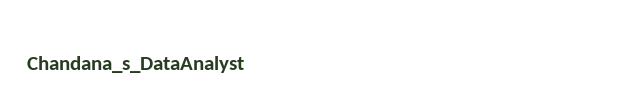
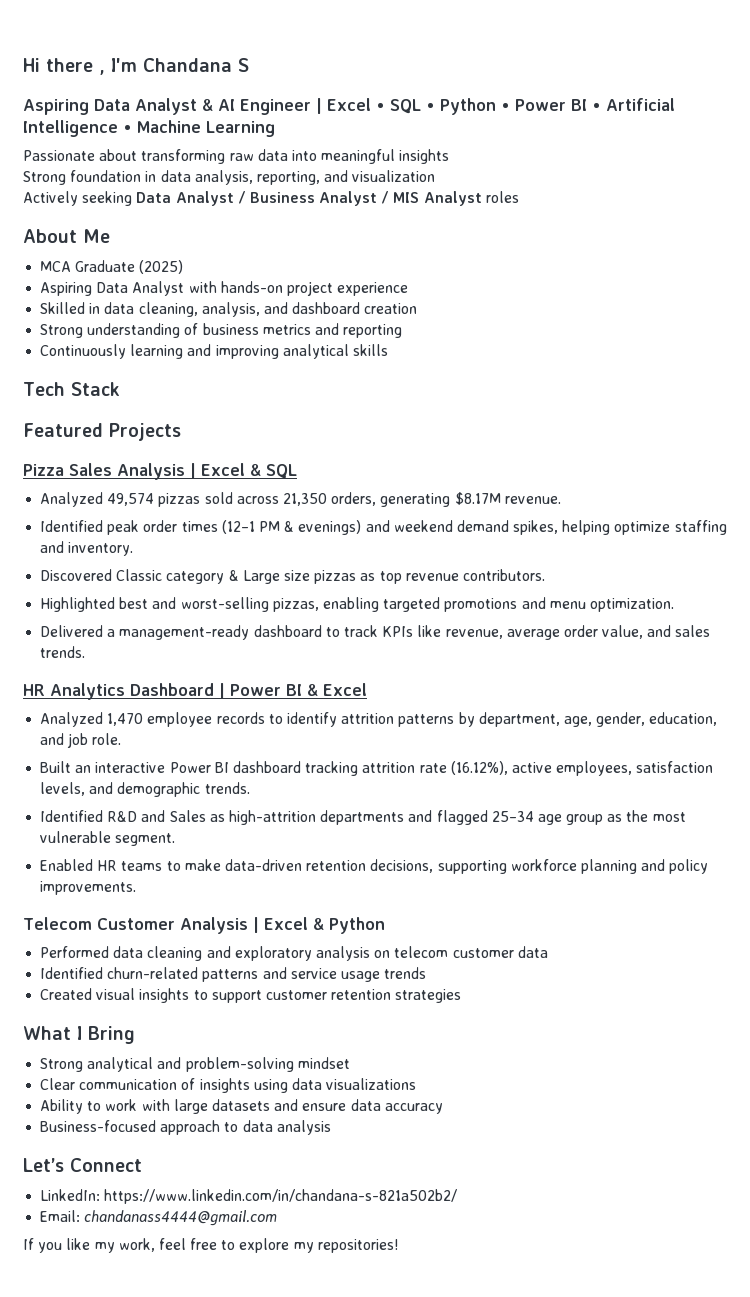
[27,56,244,73] Chandana_s_DataAnalyst -> [23,58,249,75] [23,98,675,115] [23,120,275,137] [23,149,450,164] [23,170,436,185] [23,191,519,206] [23,229,110,243] [40,260,184,274] [40,281,409,296] [40,302,418,317] [40,323,403,338] [40,344,388,359] [23,382,120,396] [23,423,181,441] [23,463,297,480] [40,492,561,507] [40,520,727,535] [40,541,134,556] [40,569,545,584] [40,597,674,612] [40,625,711,640] [40,646,86,658] [23,683,367,700] [40,712,718,727] [40,733,122,748] [40,761,714,776] [40,782,250,797] [40,810,686,825] [40,831,176,846] [40,859,709,874] [40,881,137,895] [23,917,385,934] [40,946,548,961] [40,967,427,982] [40,988,462,1003] [23,1026,135,1044] [40,1057,350,1072] [40,1078,417,1093] [40,1099,443,1114] [40,1120,331,1135] [23,1158,142,1172] [40,1189,458,1204] [40,1210,278,1226] [23,1238,398,1253] Hi there , I'm Chandana S // Aspiring Data Analyst & AI Engineer | Excel • SQL • Python • Power BI • Artificial Intelligence • Machine Learning // Passionate about transforming raw data into meaningful insights // Strong foundation in data analysis, reporting, and visualization // Actively seeking Data Analyst / Business Analyst / MIS Analyst roles // About Me // MCA Graduate (2025) // Aspiring Data Analyst with hands-on project experience // Skilled in data cleaning, analysis, and dashboard creation // Strong understanding of business metrics and reporting // Continuously learning and improving analytical skills // Tech Stack // Featured Projects // Pizza Sales Analysis | Excel & SQL // Analyzed 49,574 pizzas sold across 21,350 orders, generating $8.17M revenue. // Identified peak order times (12–1 PM & evenings) and weekend demand spikes, helping optimize staffing and inventory. // Discovered Classic category & Large size pizzas as top revenue contributors. // Highlighted best and worst-selling pizzas, enabling targeted promotions and menu optimization. // Delivered a management-ready dashboard to track KPIs like revenue, average order value, and sales trends. // HR Analytics Dashboard | Power BI & Excel // Analyzed 1,470 employee records to identify attrition patterns by department, age, gender, education, and job role. // Built an interactive Power BI dashboard tracking attrition rate (16.12%), active employees, satisfaction levels, and demographic trends. // Identified R&D and Sales as high-attrition departments and flagged 25–34 age group as the most vulnerable segment. // Enabled HR teams to make data-driven retention decisions, supporting workforce planning and policy improvements. // Telecom Customer Analysis | Excel & Python // Performed data cleaning and exploratory analysis on telecom customer data // Identified churn-related patterns and service usage trends // Created visual insights to support customer retention strategies // What I Bring // Strong analytical and problem-solving mindset // Clear communication of insights using data visualizations // Ability to work with large datasets and ensure data accuracy // Business-focused approach to data analysis // Let’s Connect // LinkedIn: https://www.linkedin.com/in/chandana-s-821a502b2/ // Email: chandanass4444@gmail.com // If you like my work, feel free to explore my repositories!

